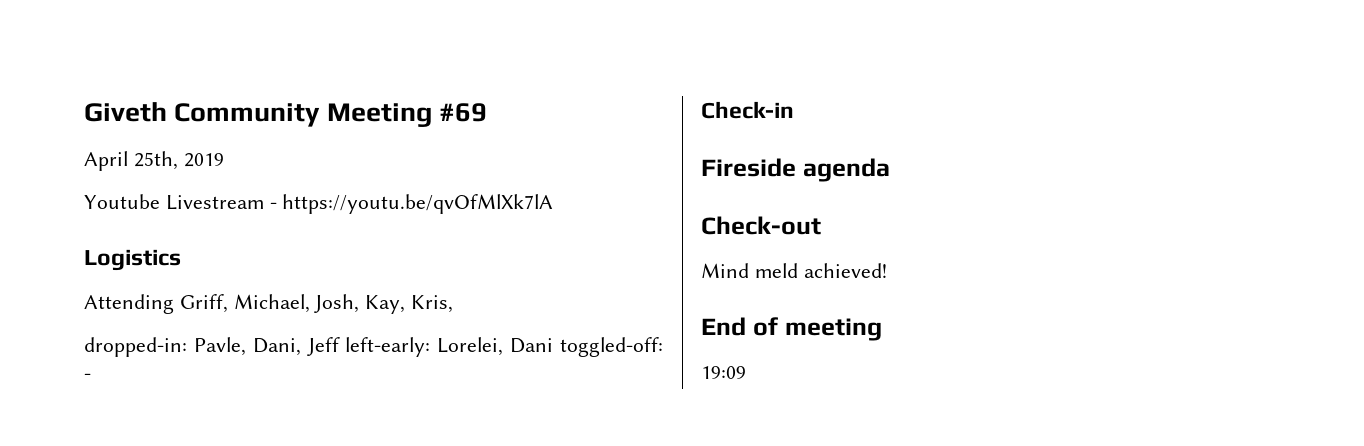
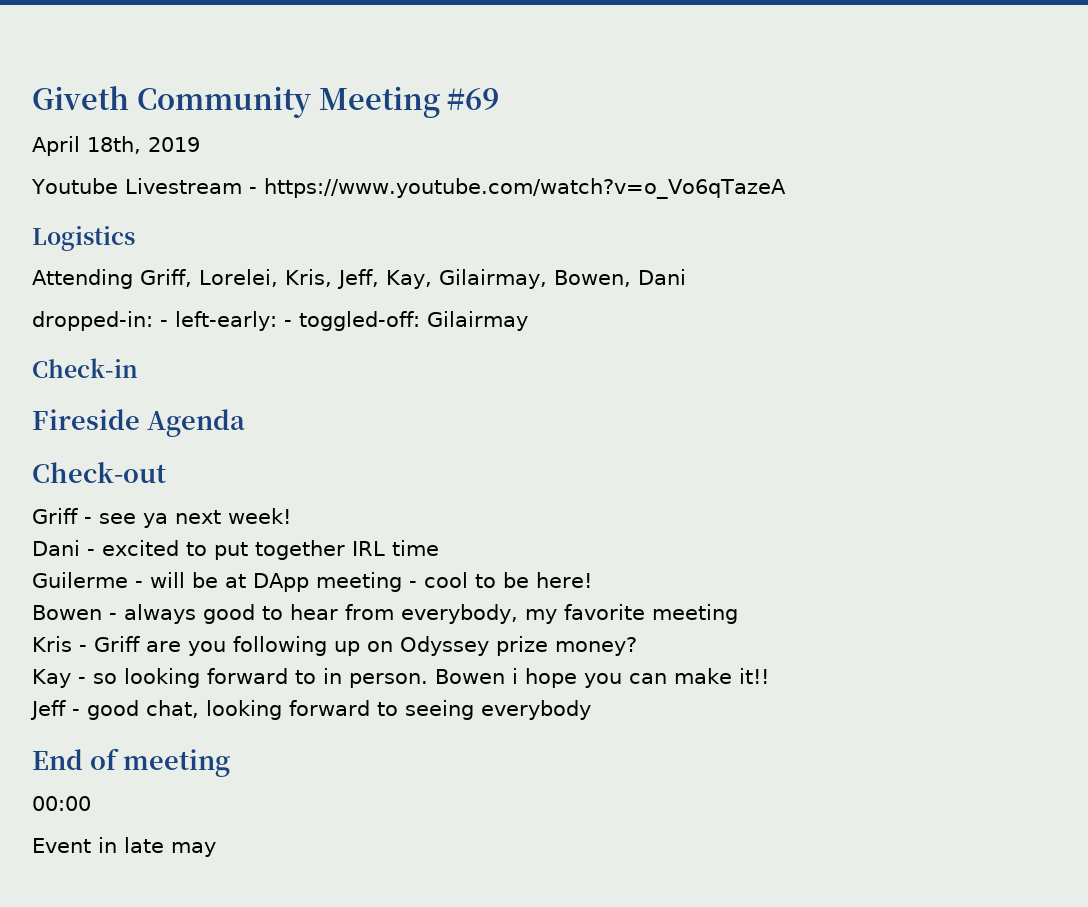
[133,151,178,170] 25th, -> [87,136,141,154] 18th,
[282,194,554,214] https://youtu.be/qvOfMlXk7lA -> [263,178,786,199] https://www.youtube.com/watch?v=o_Vo6qTazeA
[233,294,454,314] [84,337,663,357] [84,373,91,380] Michael, Josh, Kay, Kris, // dropped-in: Pavle, Dani, Jeff left-early: Lorelei, Dani toggled-off: - -> [199,269,686,289] [32,311,528,331] Lorelei, Kris, Jeff, Kay, Gilairmay, Bowen, Dani // dropped-in: - left-early: - toggled-off: Gilairmay
[802,158,890,182] agenda -> [146,409,245,437] Agenda
[701,263,887,278] [701,317,882,341] [701,366,746,379] Mind meld achieved! // End of meeting // 19:09 -> [32,508,291,528] [32,540,439,560] [32,572,592,592] [32,604,738,624] [32,636,637,656] [32,668,769,688] [30,700,591,720] [32,748,230,777] [32,796,91,811] [32,837,216,857] Griff - see ya next week! // Dani - excited to put together IRL time // Guilerme - will be at DApp meeting - cool to be here! // Bowen - always good to hear from everybody, my favorite meeting // Kris - Griff are you following up on Odyssey prize money? // Kay - so looking forward to in person. Bowen i hope you can make it!! // Jeff - good chat, looking forward to seeing everybody // End of meeting // 00:00 // Event in late may

